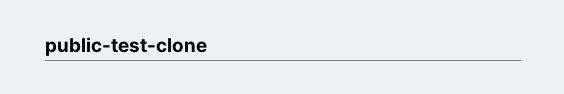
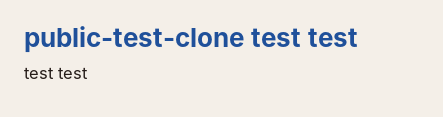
(207, 46) none -> [251,28,359,47] [24,67,88,79] test test // test test

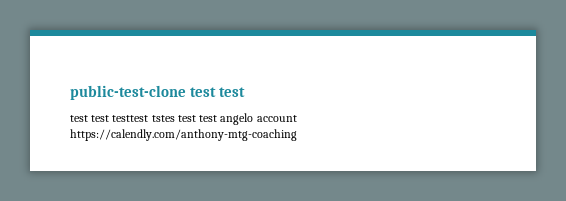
(88, 73) none -> [112,113,297,125] [70,129,297,141] testtest tstes test test angelo account https://calendly.com/anthony-mtg-coaching

